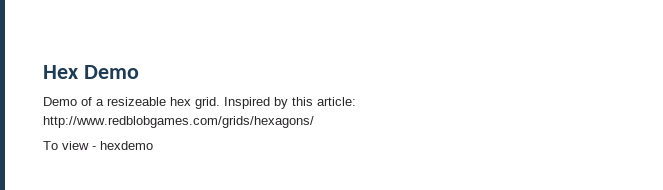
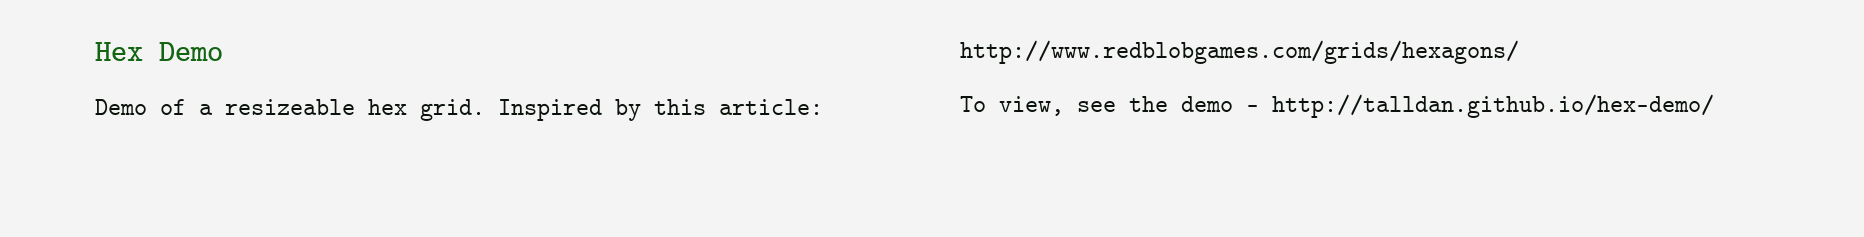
[62,141,153,150] view - hexdemo -> [999,94,1714,118] view, see the demo - http://talldan.github.io/hex-demo/

